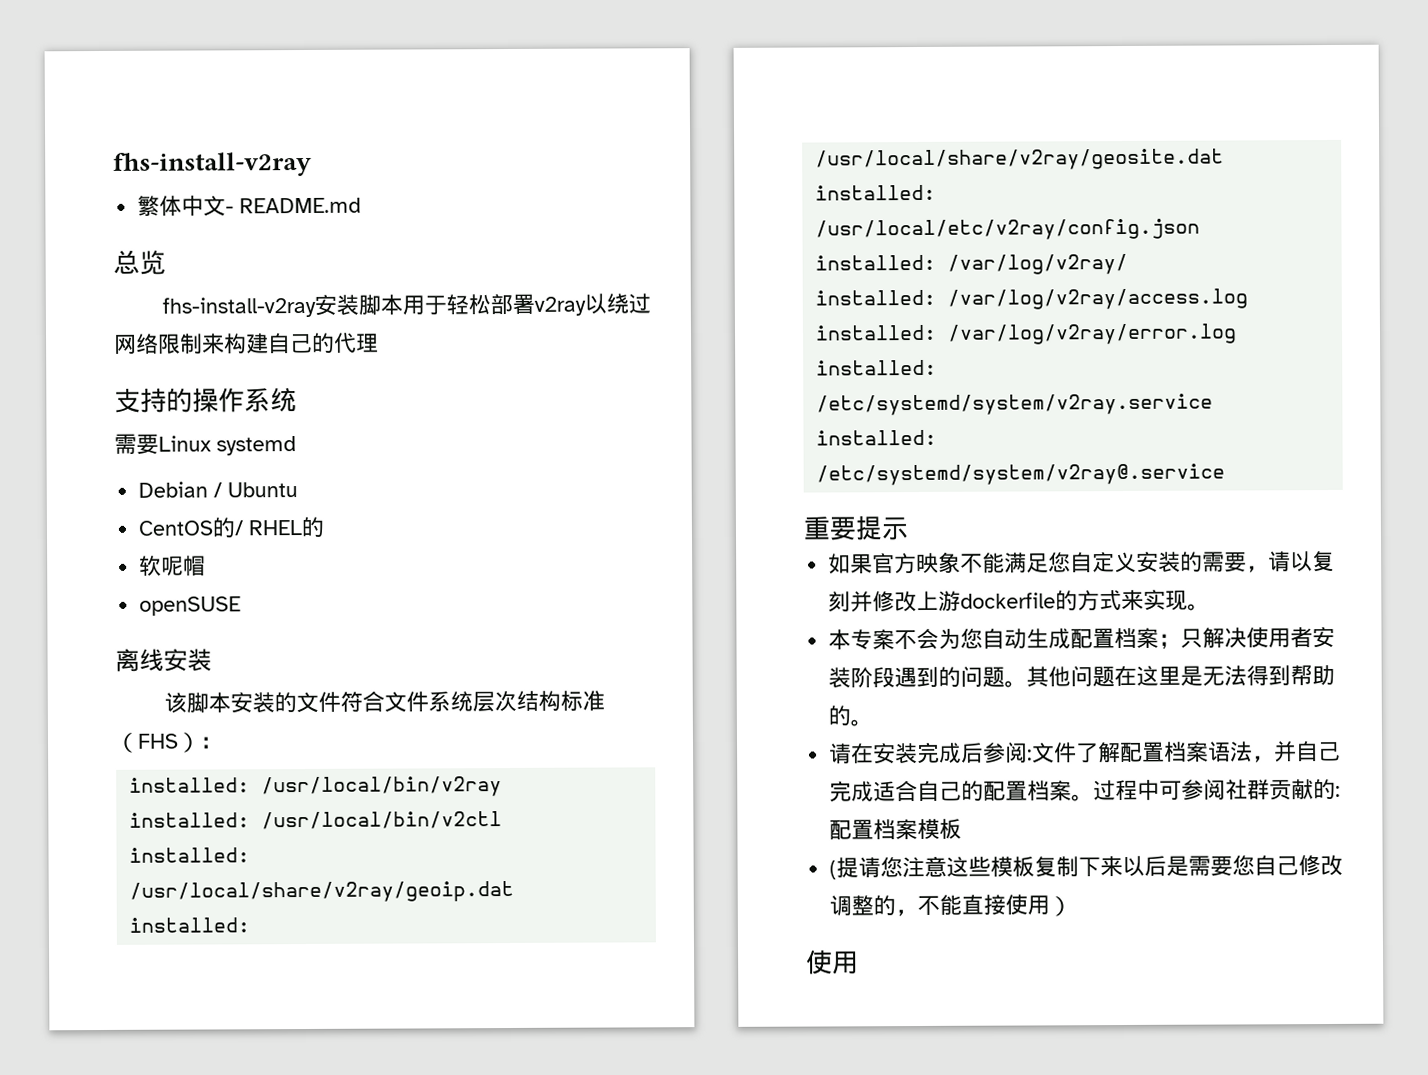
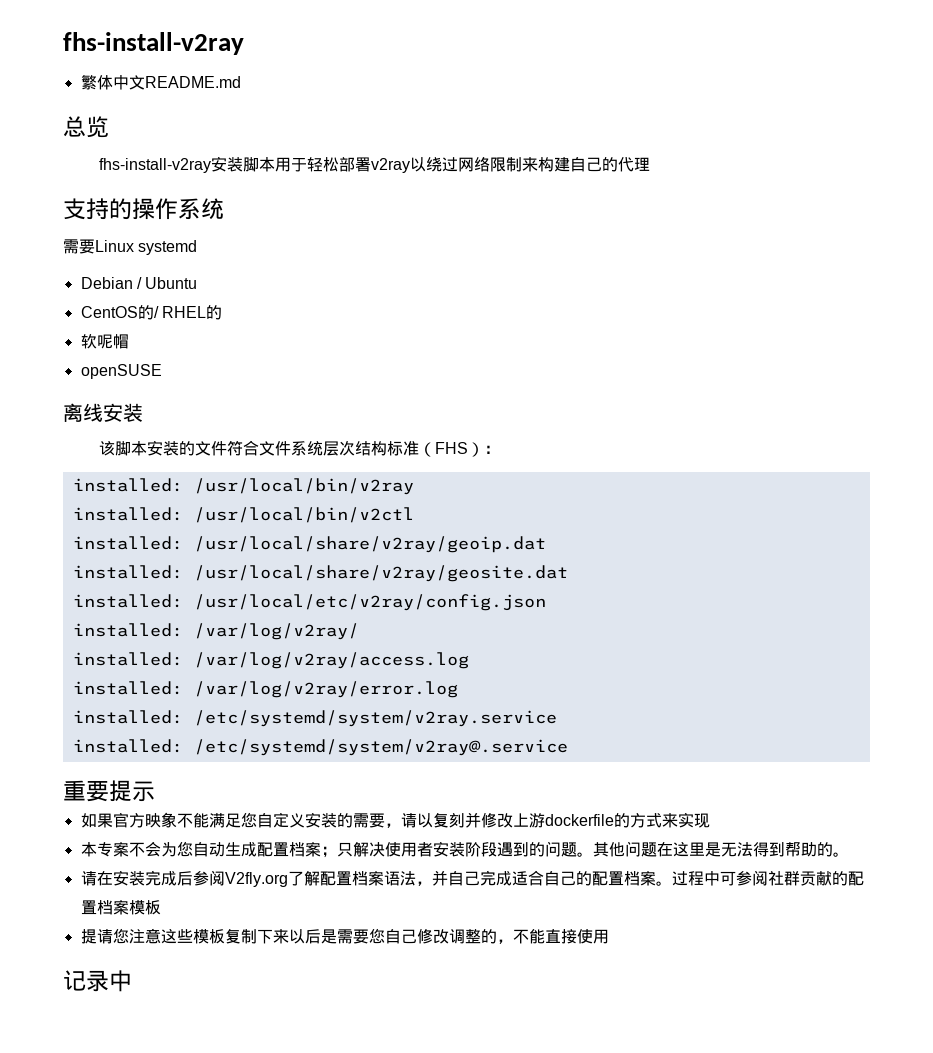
[225,206,235,214] - -> (145, 82) none
[1187,603,1211,611] 。 -> (710, 820) none
[1027,742,1078,764] :文件 -> [224,872,288,887] V2fly.org
[1335,785,1342,797] : -> (848, 878) none
[829,860,838,880] ( -> (161, 907) none
[1049,896,1073,917] [806,949,859,975] ） // 使用 -> [63,970,132,992] // 记录中

